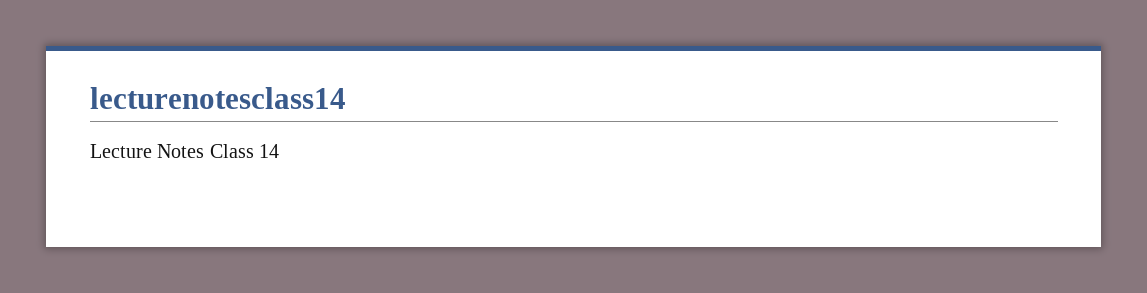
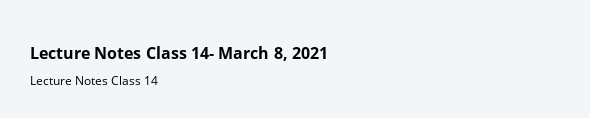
[90,87,346,109] lecturenotesclass14 -> [30,46,328,61] Lecture Notes Class 14- March 8, 2021

